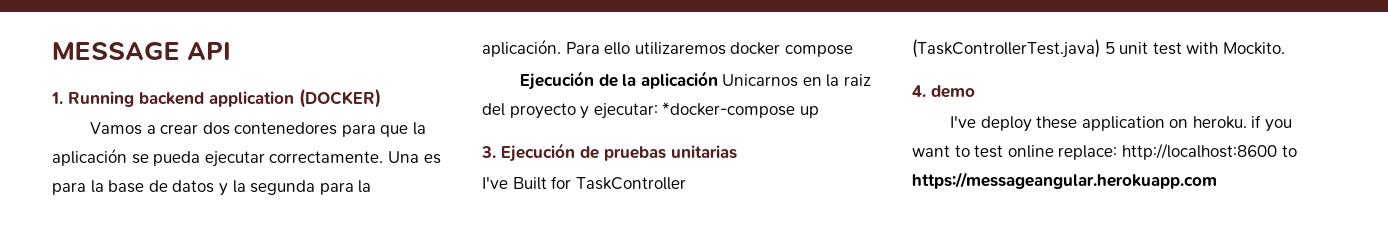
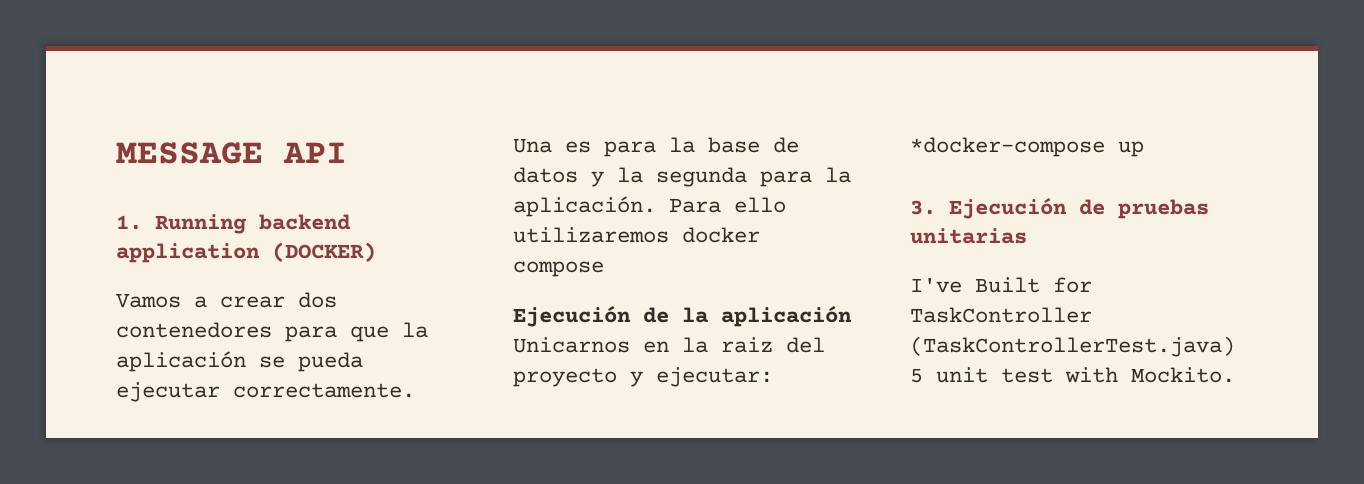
[912,85,975,98] [949,115,1293,132] [912,143,1297,160] [912,172,1217,189] // 4. demo // I've deploy these application on heroku. if you want to test online replace: http://localhost:8600 to https://messageangular.herokuapp.com -> (1235, 375) none

